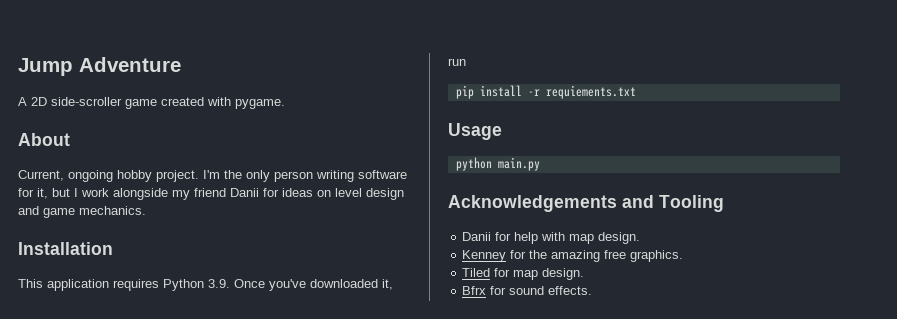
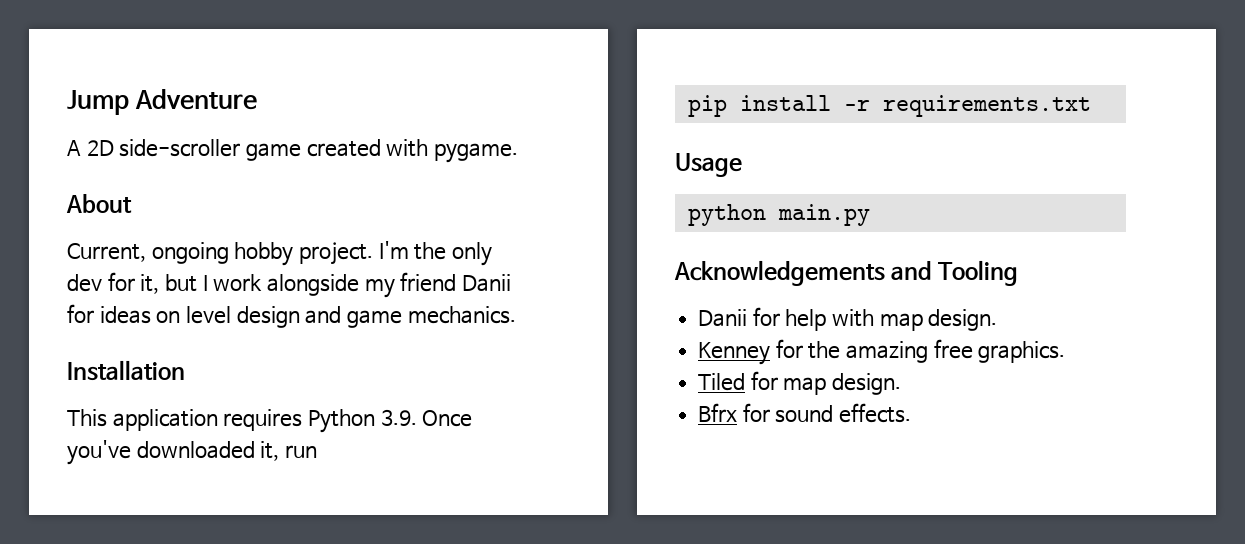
[274,170,407,182] person writing software -> [67,274,102,292] dev
[545,85,636,99] requiements.txt -> [882,95,1091,117] requirements.txt

